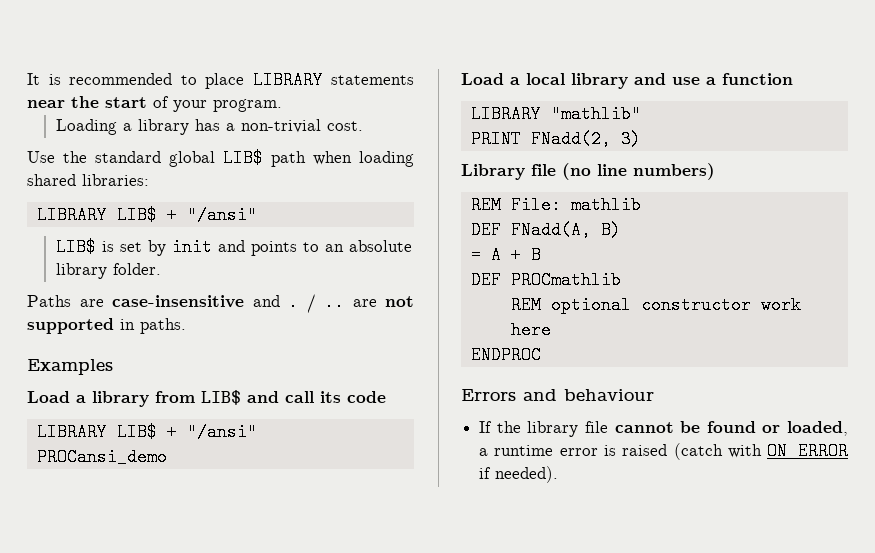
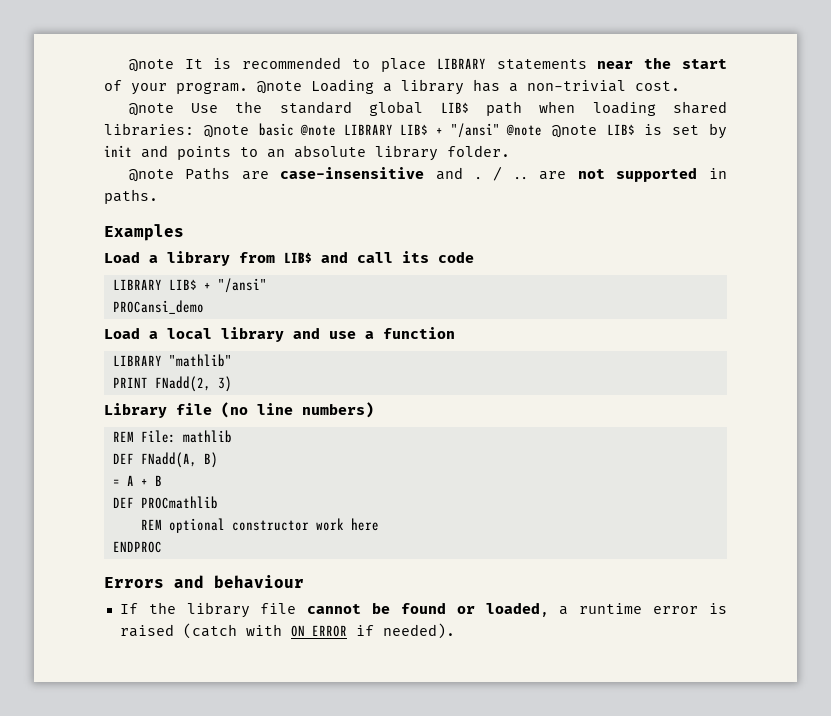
(27, 79) none -> [128,59,174,72] @note
(282, 105) // -> [257,81,302,94] @note
(363, 126) none -> [128,103,174,116] @note
[36,206,257,224] // LIBRARY LIB$ + "/ansi" // -> [203,123,597,138] @note basic @note LIBRARY LIB$ + "/ansi" @note @note
(161, 269) none -> [128,169,174,182] @note

